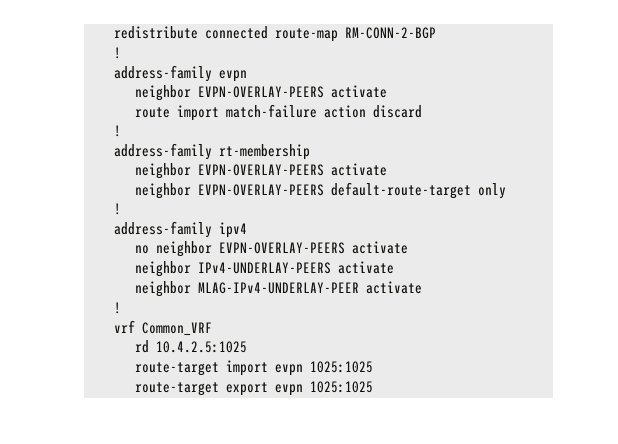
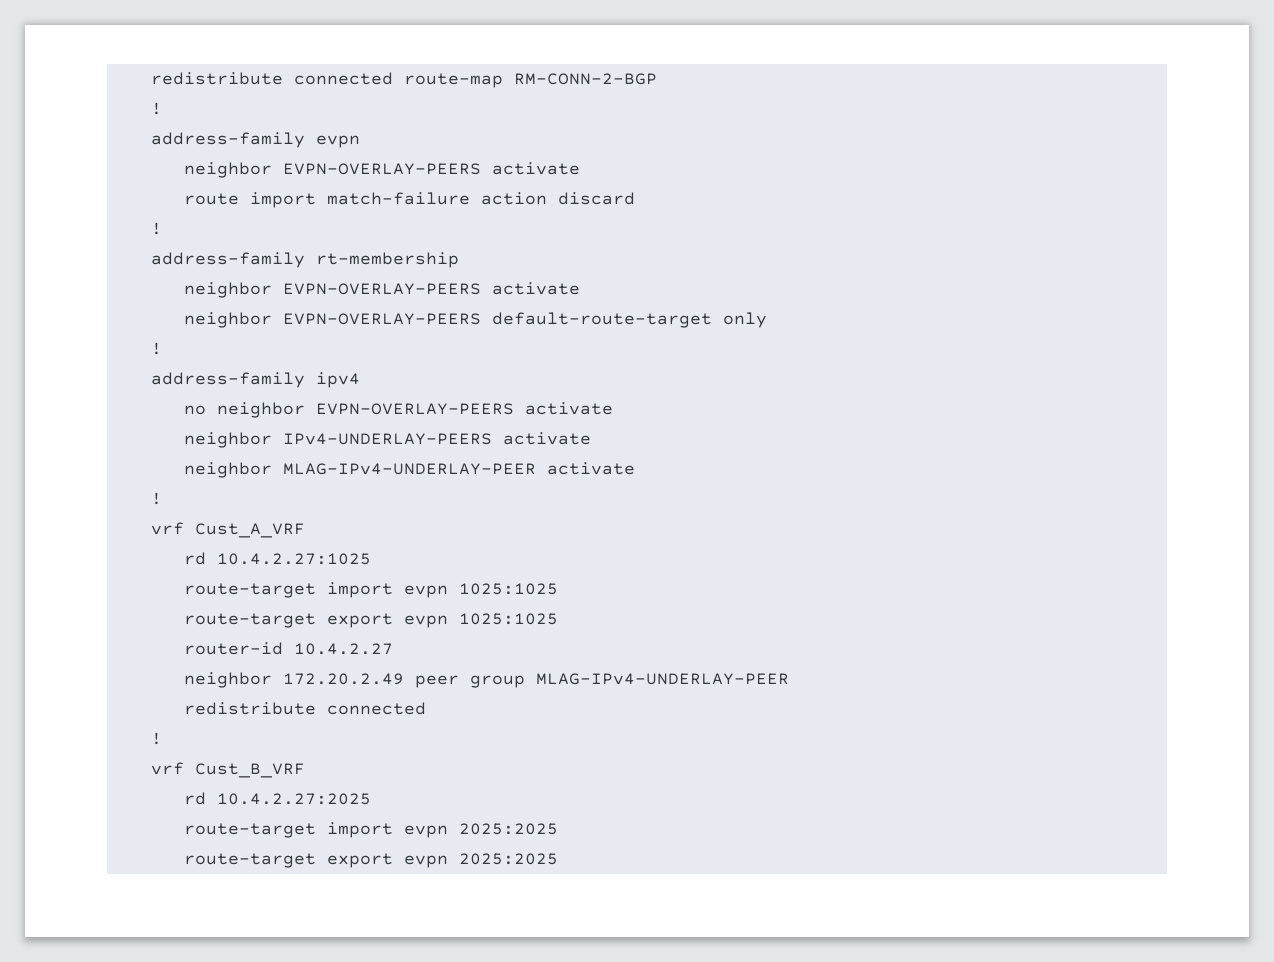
[142,322,213,336] [135,340,248,353] Common_VRF // rd 10.4.2.5:1025 -> [195,523,306,538] [184,552,372,565] Cust_A_VRF // rd 10.4.2.27:1025
(374, 387) none -> [184,642,394,655] [184,672,790,688] [184,702,427,715] [151,732,163,745] [151,762,306,778] [184,792,372,805] [184,822,559,838] [184,853,559,868] // router-id 10.4.2.27 // neighbor 172.20.2.49 peer group MLAG-IPv4-UNDERLAY-PEER // redistribute connected // ! // vrf Cust_B_VRF // rd 10.4.2.27:2025 // route-target import evpn 2025:2025 // route-target export evpn 2025:2025

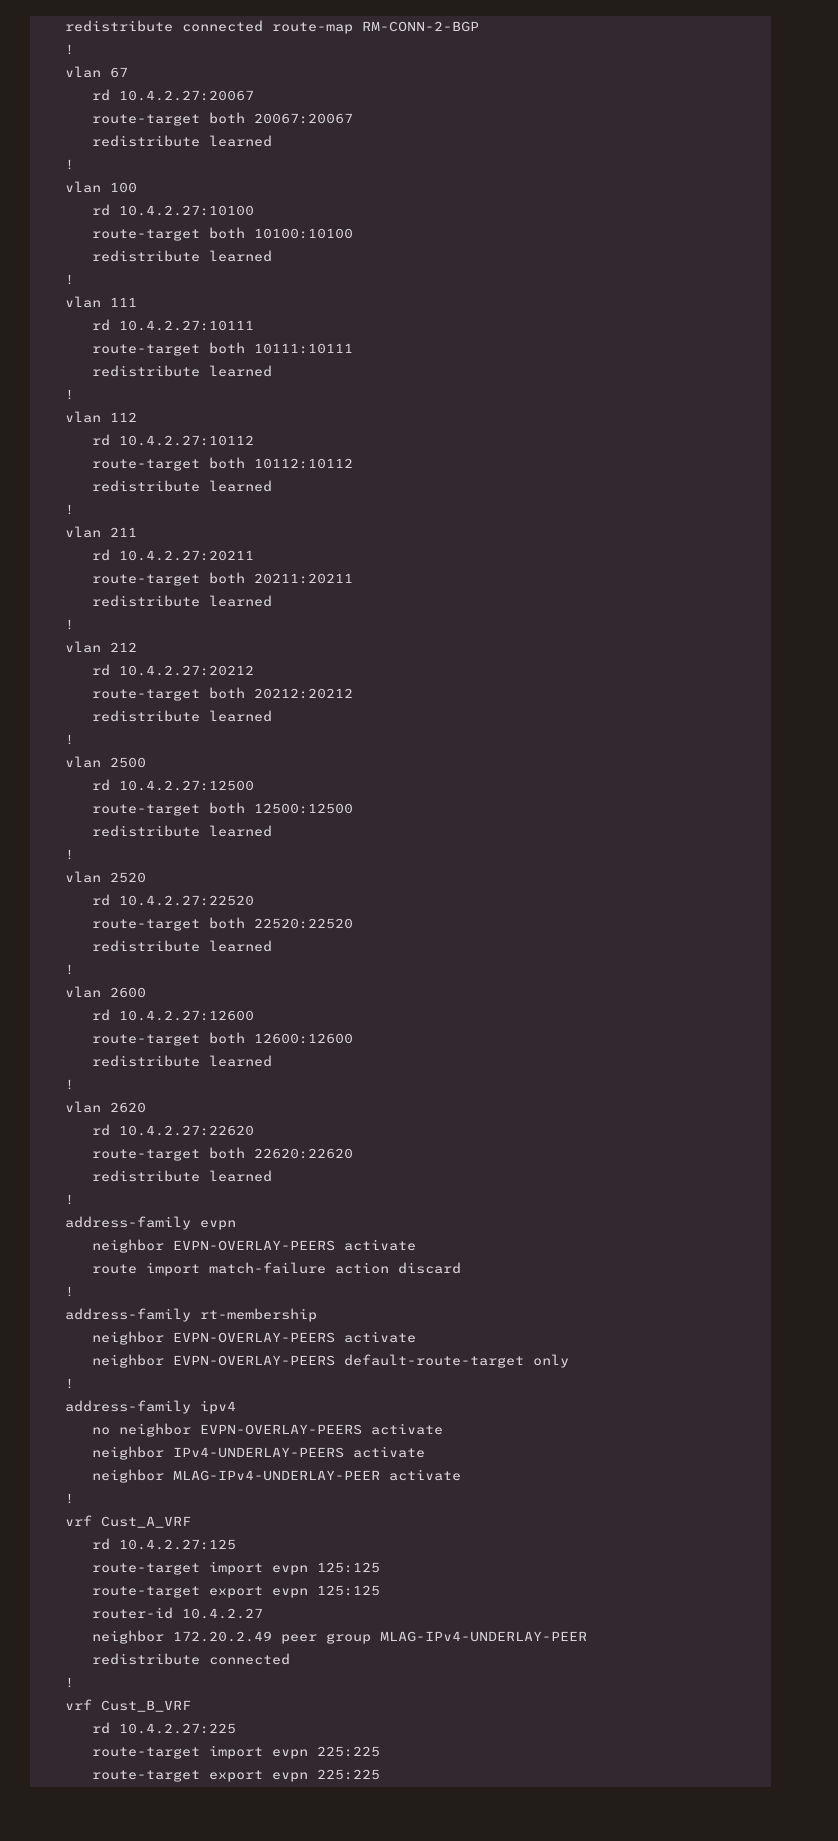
(163, 108) none -> [64,66,128,78] [91,89,254,101] [91,112,353,126] [91,135,272,147] [64,159,74,170] [64,181,137,193] [91,204,254,216] [91,227,353,241] [91,250,272,262] [64,274,74,285] [64,296,137,308] [91,319,254,331] [91,342,353,356] [91,365,272,377] [64,389,74,400] [64,411,137,423] [91,434,254,446] [91,457,353,471] [91,480,272,492] [64,504,74,515] [64,526,137,538] [91,549,254,561] [91,572,353,586] [91,595,272,607] [64,619,74,630] [64,641,137,653] [91,664,254,676] [91,687,353,701] [91,710,272,722] [64,734,74,745] [64,756,146,768] [91,779,254,791] [91,802,353,816] [91,825,272,837] [64,849,74,860] [64,871,146,883] [91,894,254,906] [91,917,353,931] [91,940,272,952] [64,964,74,975] [64,986,146,998] [91,1009,254,1021] [91,1032,353,1046] [91,1055,272,1067] [64,1079,74,1090] [64,1101,146,1113] [91,1124,254,1136] [91,1147,353,1161] [91,1170,272,1182] [64,1194,74,1205] // vlan 67 // rd 10.4.2.27:20067 // route-target both 20067:20067 // redistribute learned // ! // vlan 100 // rd 10.4.2.27:10100 // route-target both 10100:10100 // redistribute learned // ! // vlan 111 // rd 10.4.2.27:10111 // route-target both 10111:10111 // redistribute learned // ! // vlan 112 // rd 10.4.2.27:10112 // route-target both 10112:10112 // redistribute learned // ! // vlan 211 // rd 10.4.2.27:20211 // route-target both 20211:20211 // redistribute learned // ! // vlan 212 // rd 10.4.2.27:20212 // route-target both 20212:20212 // redistribute learned // ! // vlan 2500 // rd 10.4.2.27:12500 // route-target both 12500:12500 // redistribute learned // ! // vlan 2520 // rd 10.4.2.27:22520 // route-target both 22520:22520 // redistribute learned // ! // vlan 2600 // rd 10.4.2.27:12600 // route-target both 12600:12600 // redistribute learned // ! // vlan 2620 // rd 10.4.2.27:22620 // route-target both 22620:22620 // redistribute learned // !
[217,553,372,565] [184,582,559,598] [184,613,559,628] 10.4.2.27:1025 // route-target import evpn 1025:1025 // route-target export evpn 1025:1025 -> [118,1539,236,1550] [91,1561,380,1575] [91,1585,380,1598] 10.4.2.27:125 // route-target import evpn 125:125 // route-target export evpn 125:125
[217,793,372,805] [184,822,559,838] [184,853,559,868] 10.4.2.27:2025 // route-target import evpn 2025:2025 // route-target export evpn 2025:2025 -> [118,1723,236,1734] [91,1745,380,1759] [91,1769,380,1782] 10.4.2.27:225 // route-target import evpn 225:225 // route-target export evpn 225:225

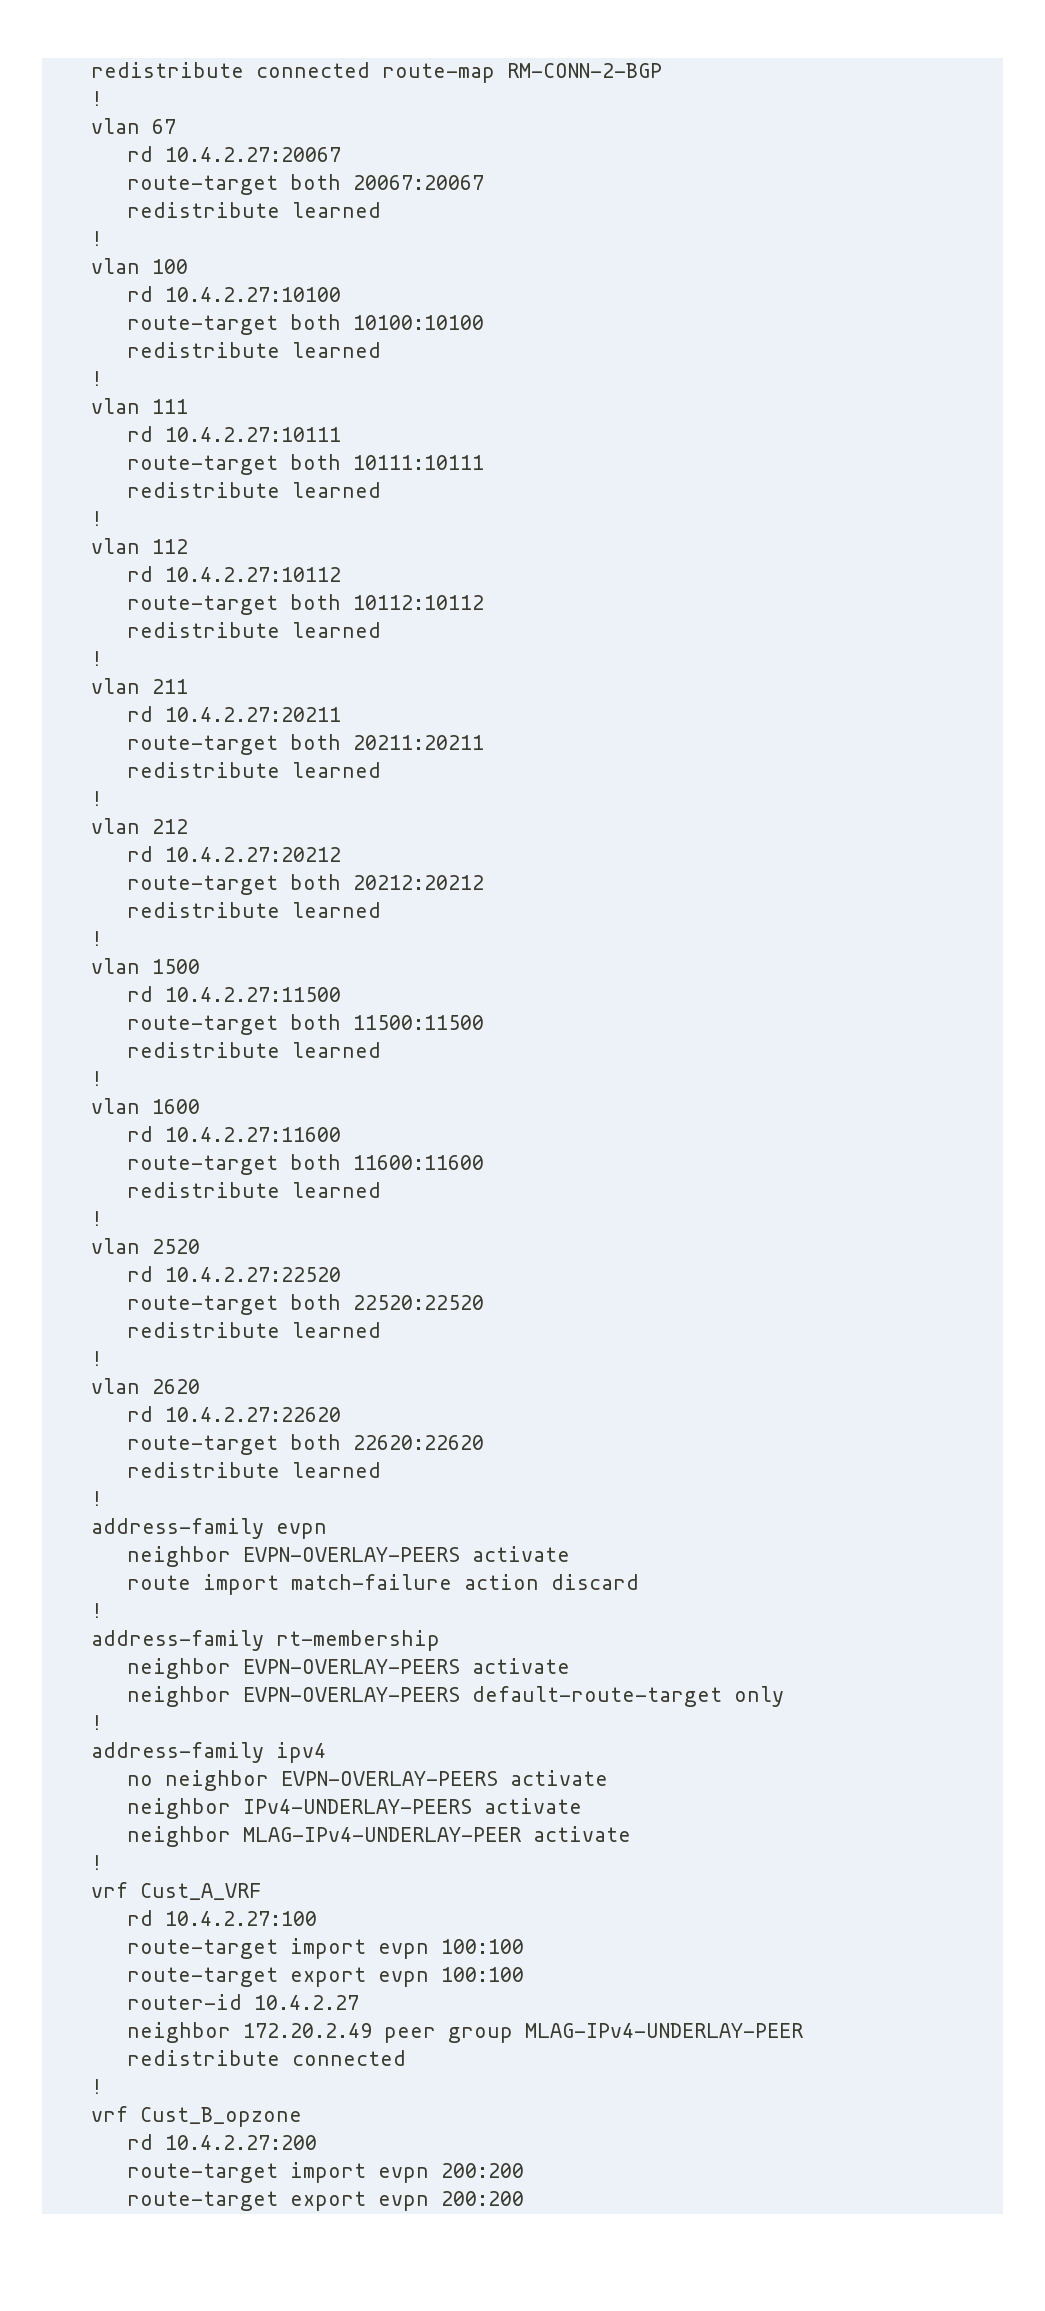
[109,757,146,768] [91,779,254,791] [91,802,353,816] 2500 // rd 10.4.2.27:12500 // route-target both 12500:12500 -> [151,959,200,974] [126,986,341,1002] [126,1014,484,1035] [126,1042,381,1058] [90,1071,103,1086] [90,1098,200,1114] [126,1126,341,1142] [126,1154,484,1175] 1500 // rd 10.4.2.27:11500 // route-target both 11500:11500 // redistribute learned // ! // vlan 1600 // rd 10.4.2.27:11600 // route-target both 11600:11600
[64,986,146,998] [91,1009,254,1021] [91,1032,353,1046] [91,1055,272,1067] [64,1079,74,1090] // vlan 2600 // rd 10.4.2.27:12600 // route-target both 12600:12600 // redistribute learned // ! -> (103, 1358) none
[118,1539,236,1550] [91,1561,380,1575] [91,1585,380,1598] 10.4.2.27:125 // route-target import evpn 125:125 // route-target export evpn 125:125 -> [164,1911,317,1926] [126,1938,524,1959] [126,1967,524,1987] 10.4.2.27:100 // route-target import evpn 100:100 // route-target export evpn 100:100
[100,1700,191,1712] [91,1722,236,1734] [91,1745,380,1759] [91,1769,380,1782] Cust_B_VRF // rd 10.4.2.27:225 // route-target import evpn 225:225 // route-target export evpn 225:225 -> [139,2107,302,2127] [126,2134,317,2150] [126,2162,524,2183] [126,2191,524,2211] Cust_B_opzone // rd 10.4.2.27:200 // route-target import evpn 200:200 // route-target export evpn 200:200

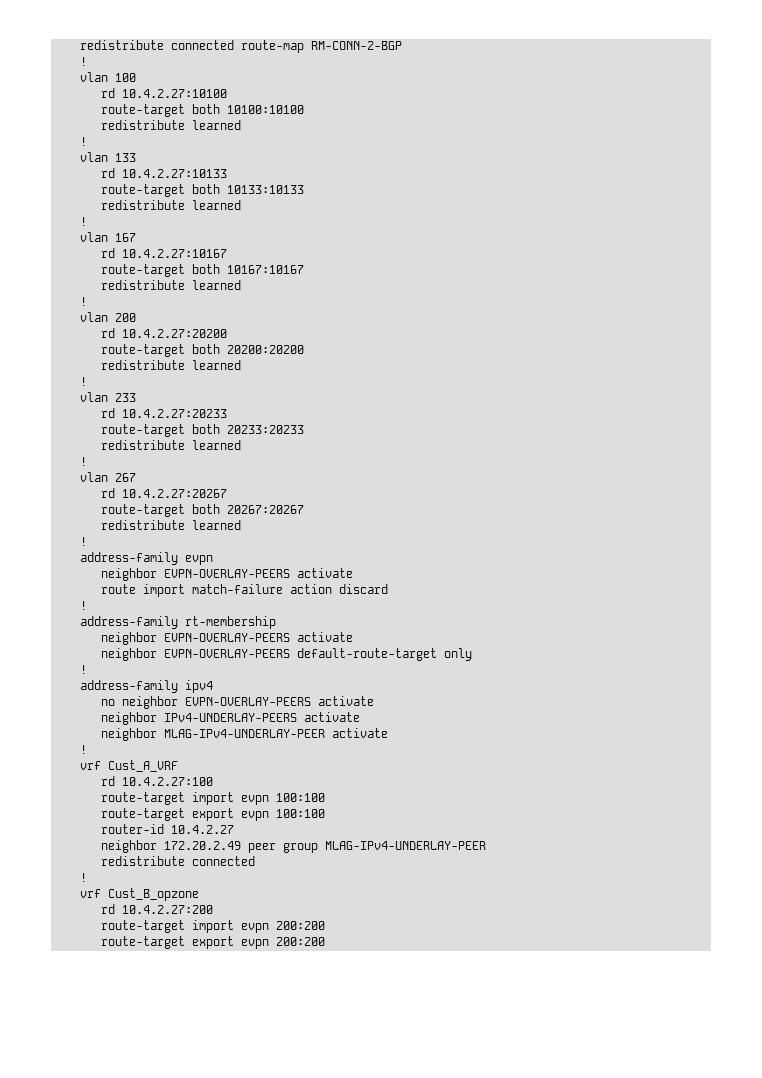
[90,118,176,134] [126,146,341,162] [126,174,484,195] [126,202,381,218] [90,231,103,246] // vlan 67 // rd 10.4.2.27:20067 // route-target both 20067:20067 // redistribute learned // ! -> (87, 61) none
[151,399,188,414] [126,426,341,442] [126,454,484,475] [126,482,381,498] [90,511,103,526] [90,538,188,554] [126,566,341,582] [126,594,484,615] [126,622,381,638] [90,651,103,666] [90,678,188,694] [126,706,341,722] [126,734,484,755] [126,762,381,778] [90,791,103,806] [90,818,188,834] [126,846,341,862] [126,874,484,895] [126,902,381,918] [90,931,103,946] [90,958,200,974] [126,986,341,1002] [126,1014,484,1035] [126,1042,381,1058] [90,1071,103,1086] [90,1098,200,1114] [126,1126,341,1142] [126,1154,484,1175] [126,1182,381,1198] [90,1211,103,1226] [90,1238,200,1254] [126,1266,341,1282] [126,1294,484,1315] [126,1322,381,1338] [90,1351,103,1366] [90,1378,200,1394] [126,1406,341,1422] [126,1434,484,1455] 111 // rd 10.4.2.27:10111 // route-target both 10111:10111 // redistribute learned // ! // vlan 112 // rd 10.4.2.27:10112 // route-target both 10112:10112 // redistribute learned // ! // vlan 211 // rd 10.4.2.27:20211 // route-target both 20211:20211 // redistribute learned // ! // vlan 212 // rd 10.4.2.27:20212 // route-target both 20212:20212 // redistribute learned // ! // vlan 1500 // rd 10.4.2.27:11500 // route-target both 11500:11500 // redistribute learned // ! // vlan 1600 // rd 10.4.2.27:11600 // route-target both 11600:11600 // redistribute learned // ! // vlan 2520 // rd 10.4.2.27:22520 // route-target both 22520:22520 // redistribute learned // ! // vlan 2620 // rd 10.4.2.27:22620 // route-target both 22620:22620 -> [114,153,136,162] [100,168,227,178] [100,184,304,197] [100,200,241,210] [79,217,87,226] [79,232,136,242] [100,248,227,258] [100,264,304,277] [100,280,241,290] [79,297,87,306] [79,312,136,322] [100,328,227,338] [100,344,304,357] [100,360,241,370] [79,377,87,386] [79,392,136,402] [100,408,227,418] [100,424,304,437] [100,440,241,450] [79,457,87,466] [79,472,136,482] [100,488,227,498] [100,504,304,517] 133 // rd 10.4.2.27:10133 // route-target both 10133:10133 // redistribute learned // ! // vlan 167 // rd 10.4.2.27:10167 // route-target both 10167:10167 // redistribute learned // ! // vlan 200 // rd 10.4.2.27:20200 // route-target both 20200:20200 // redistribute learned // ! // vlan 233 // rd 10.4.2.27:20233 // route-target both 20233:20233 // redistribute learned // ! // vlan 267 // rd 10.4.2.27:20267 // route-target both 20267:20267

